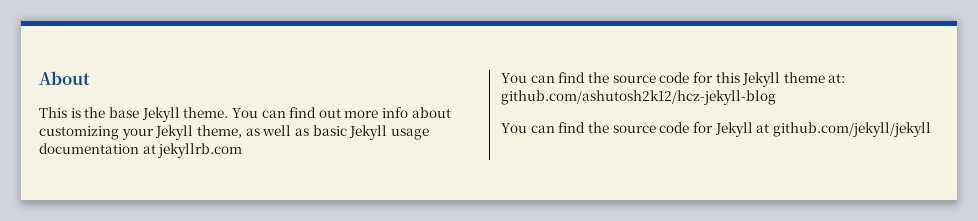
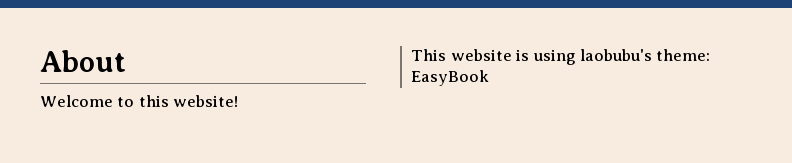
[39,107,451,122] [39,125,429,140] [39,143,243,158] [501,72,846,87] [501,90,776,105] [501,122,931,137] This is the base Jekyll theme. You can find out more info about customizing your Jekyll theme, as well as basic Jekyll usage documentation at jekyllrb.com // You can find the source code for this Jekyll theme at: github.com/ashutosh2k12/hcz-jekyll-blog // You can find the source code for Jekyll at github.com/jekyll/jekyll -> [40,95,239,107] [411,49,711,65] [411,70,490,86] Welcome to this website! // This website is using laobubu's theme: EasyBook

